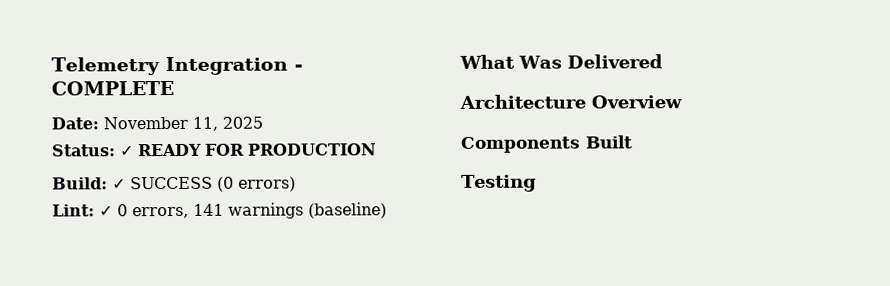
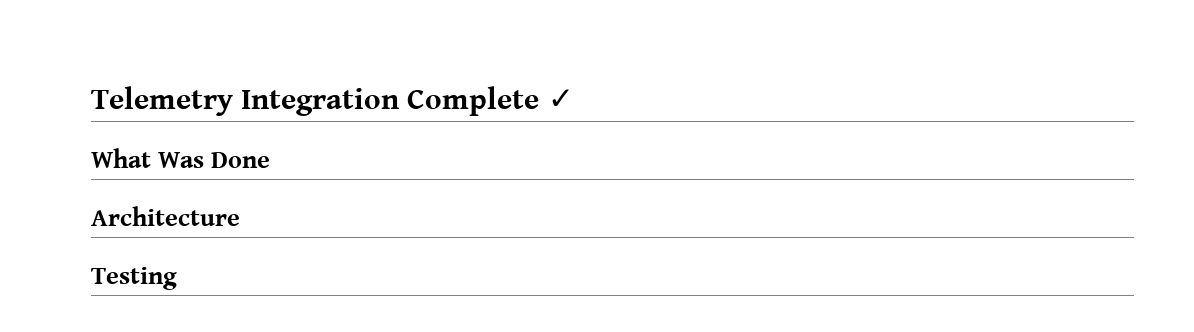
[293,64,303,71] [51,80,174,96] [51,116,263,131] [52,143,377,157] [52,176,296,192] [52,202,387,219] - COMPLETE // Date: November 11, 2025 // Status: ✓ READY FOR PRODUCTION // Build: ✓ SUCCESS (0 errors) // Lint: ✓ 0 errors, 141 warnings (baseline) -> [407,86,574,116] Complete ✓
[566,54,663,69] Delivered -> [211,152,271,168] Done
[591,95,682,109] [460,135,633,153] Overview // Components Built -> (240, 216) none

